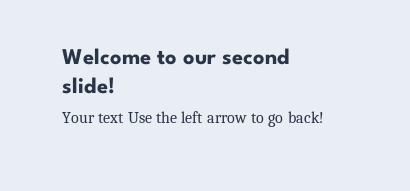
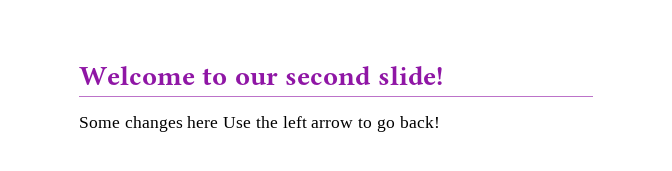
[62,112,125,123] Your text -> [79,116,219,132] Some changes here

